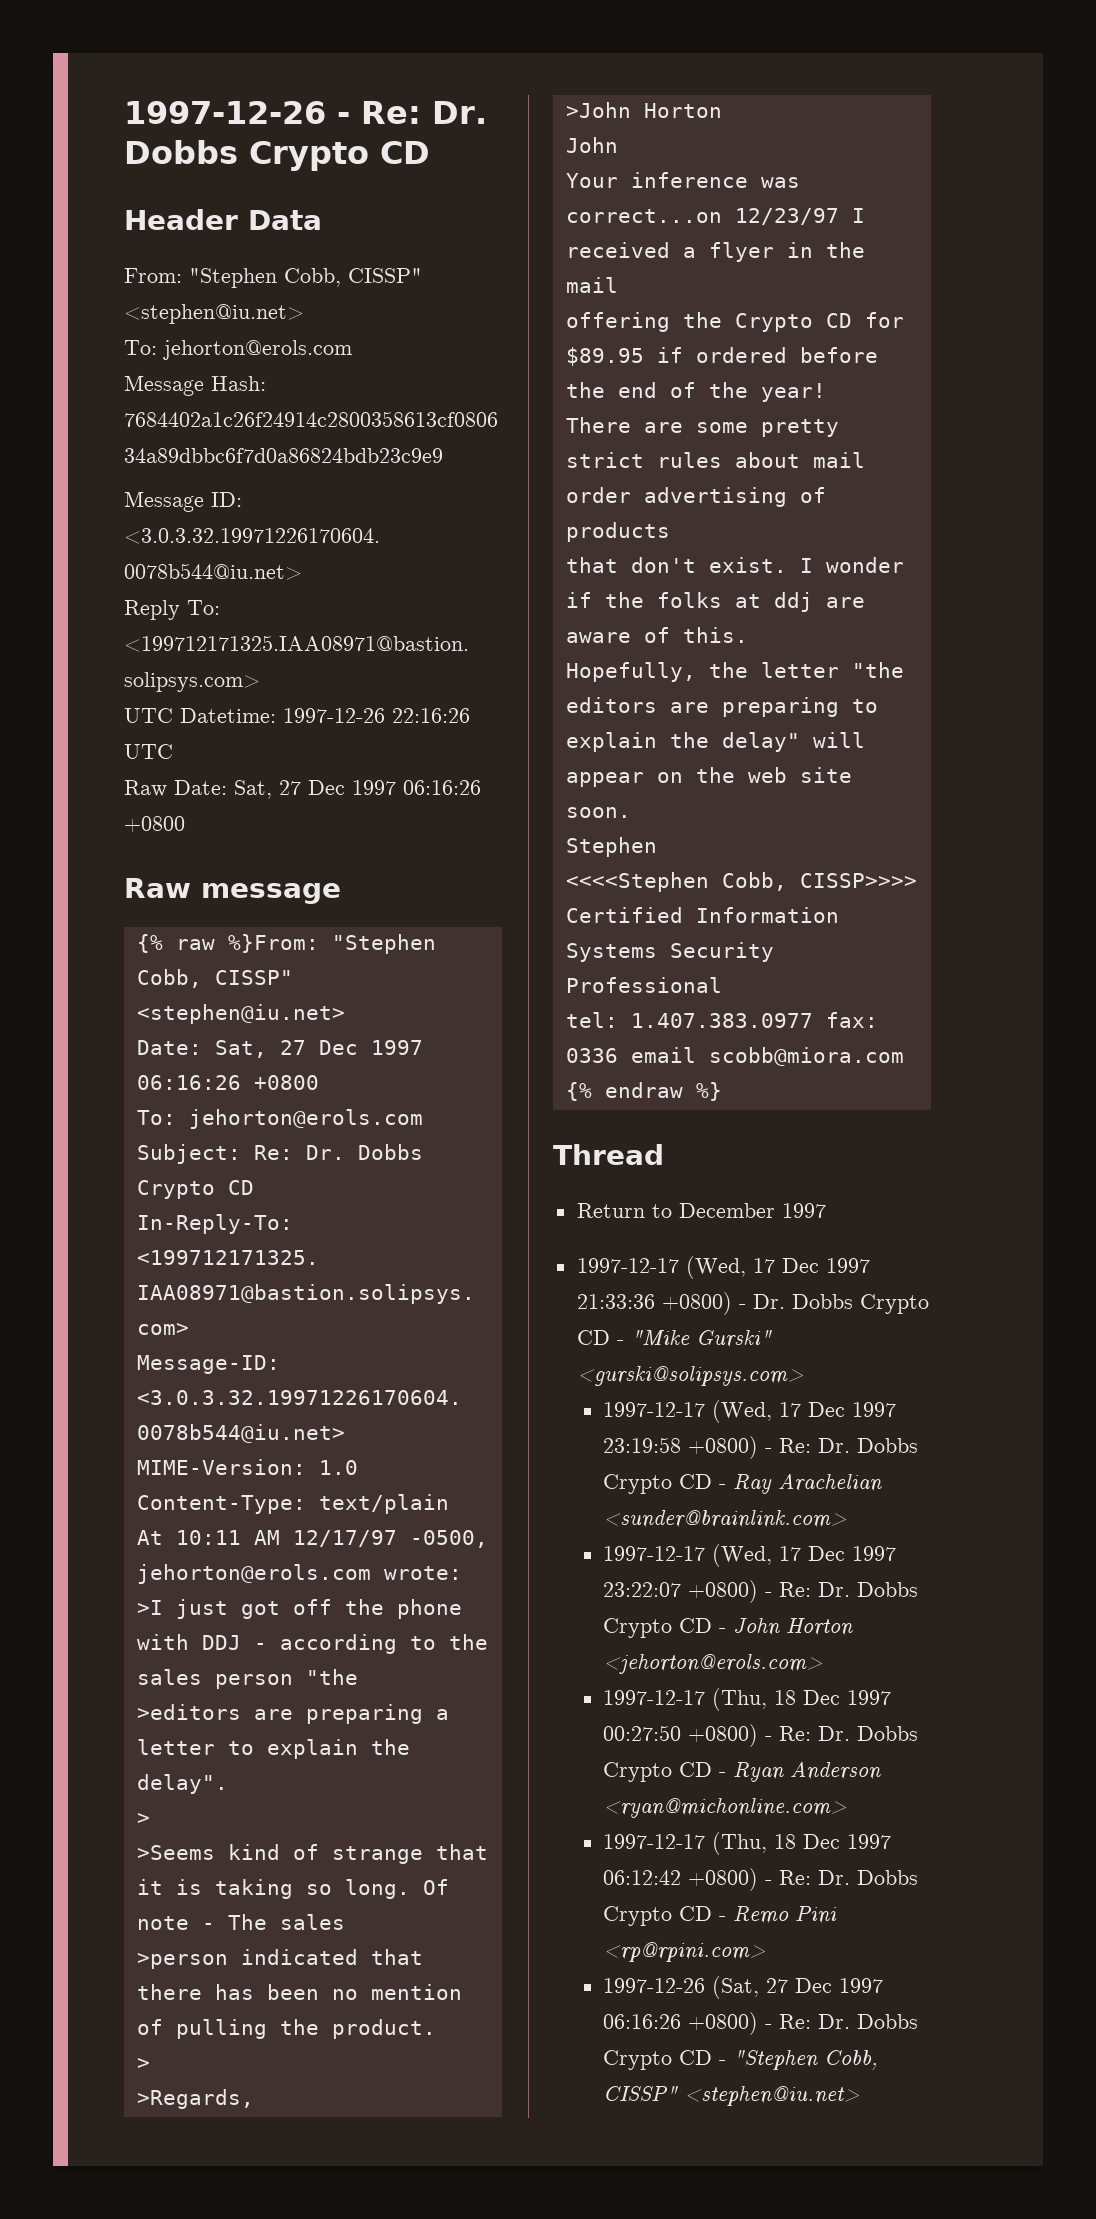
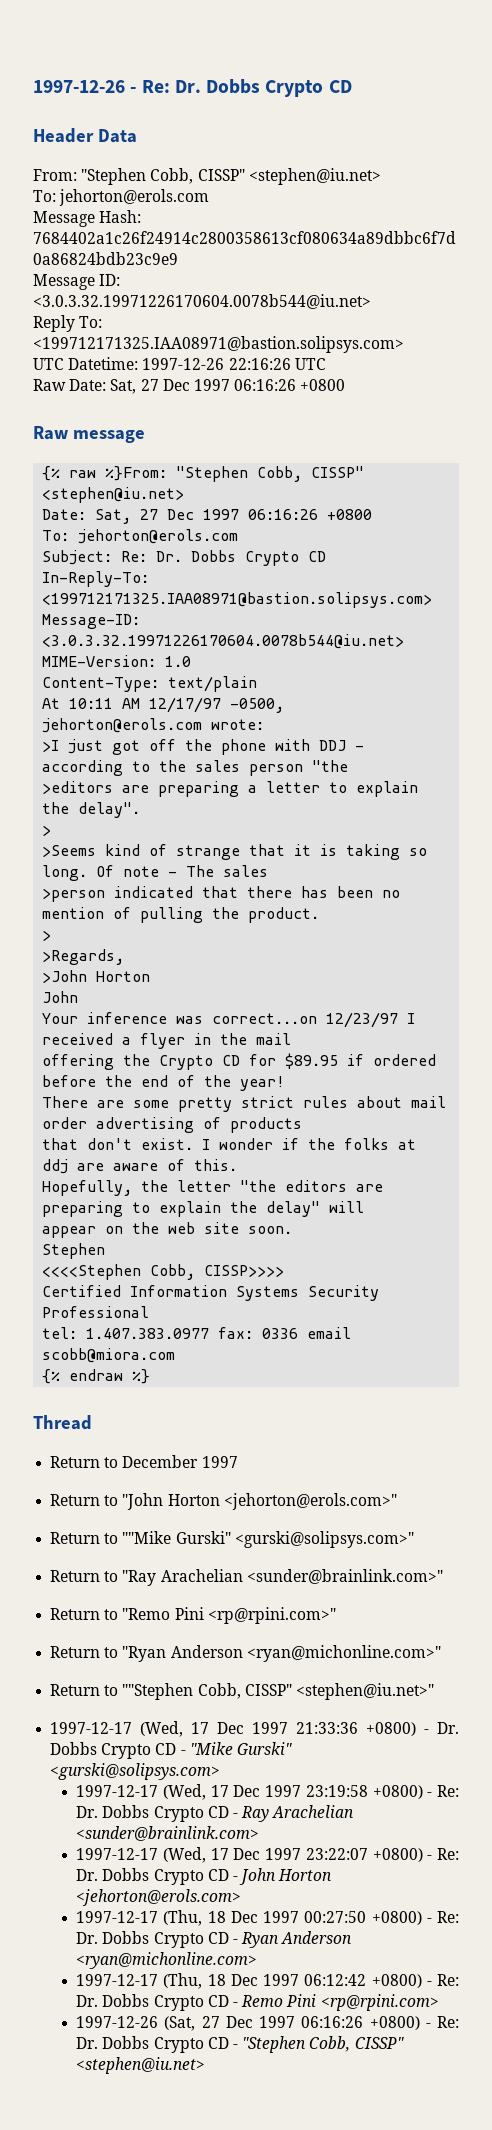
(826, 1210) none -> [50,1493,397,1510] [50,1531,414,1548] [50,1569,443,1586] [50,1607,336,1624] [50,1645,441,1662] [50,1683,434,1700] // Return to "John Horton <jehorton@erols.com>" // Return to ""Mike Gurski" <gurski@solipsys.com>" // Return to "Ray Arachelian <sunder@brainlink.com>" // Return to "Remo Pini <rp@rpini.com>" // Return to "Ryan Anderson <ryan@michonline.com>" // Return to ""Stephen Cobb, CISSP" <stephen@iu.net>"

